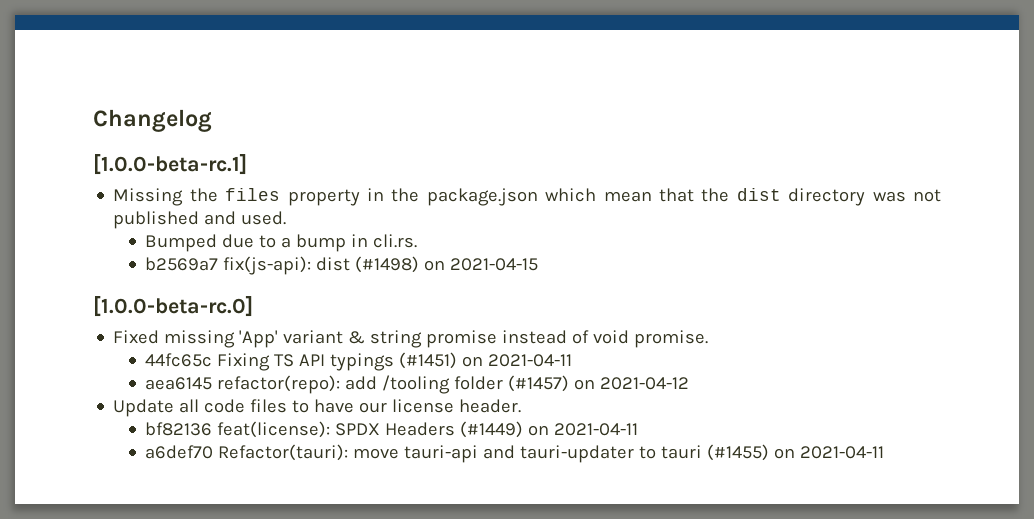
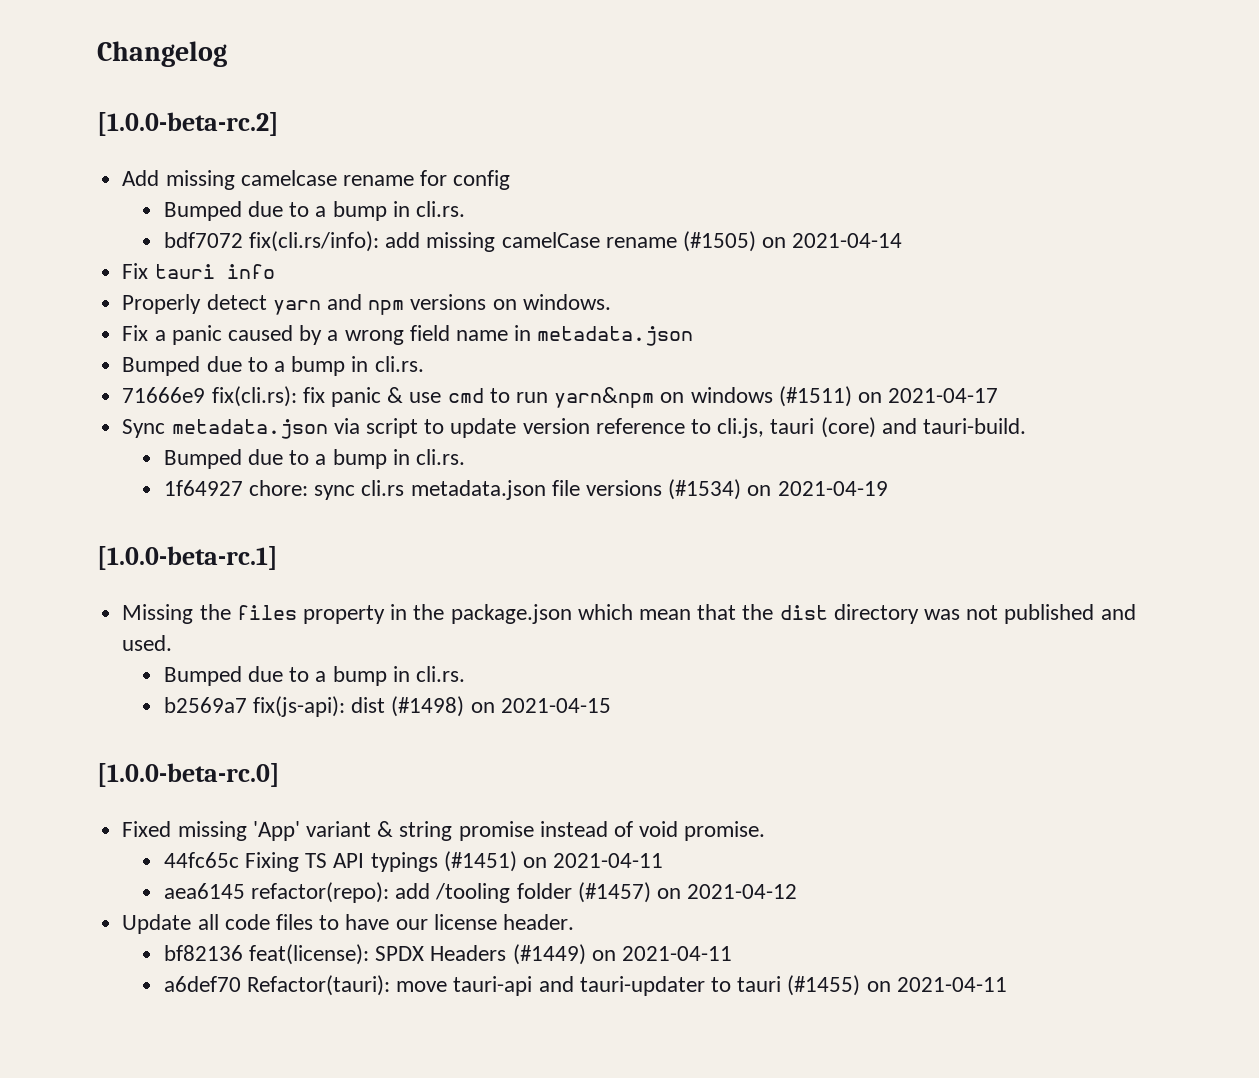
(212, 120) none -> [97,112,279,136] [122,170,511,190] [163,201,465,221] [163,231,903,252] [122,263,275,279] [122,294,611,315] [122,325,694,346] [122,356,424,376] [122,386,999,408] [122,417,1027,439] [163,449,465,469] [163,479,888,500] // [1.0.0-beta-rc.2] // Add missing camelcase rename for config // Bumped due to a bump in cli.rs. // bdf7072 fix(cli.rs/info): add missing camelCase rename (#1505) on 2021-04-14 // Fix tauri info // Properly detect yarn and npm versions on windows. // Fix a panic caused by a wrong field name in metadata.json // Bumped due to a bump in cli.rs. // 71666e9 fix(cli.rs): fix panic & use cmd to run yarn&npm on windows (#1511) on 2021-04-17 // Sync metadata.json via script to update version reference to cli.js, tauri (core) and tauri-build. // Bumped due to a bump in cli.rs. // 1f64927 chore: sync cli.rs metadata.json file versions (#1534) on 2021-04-19

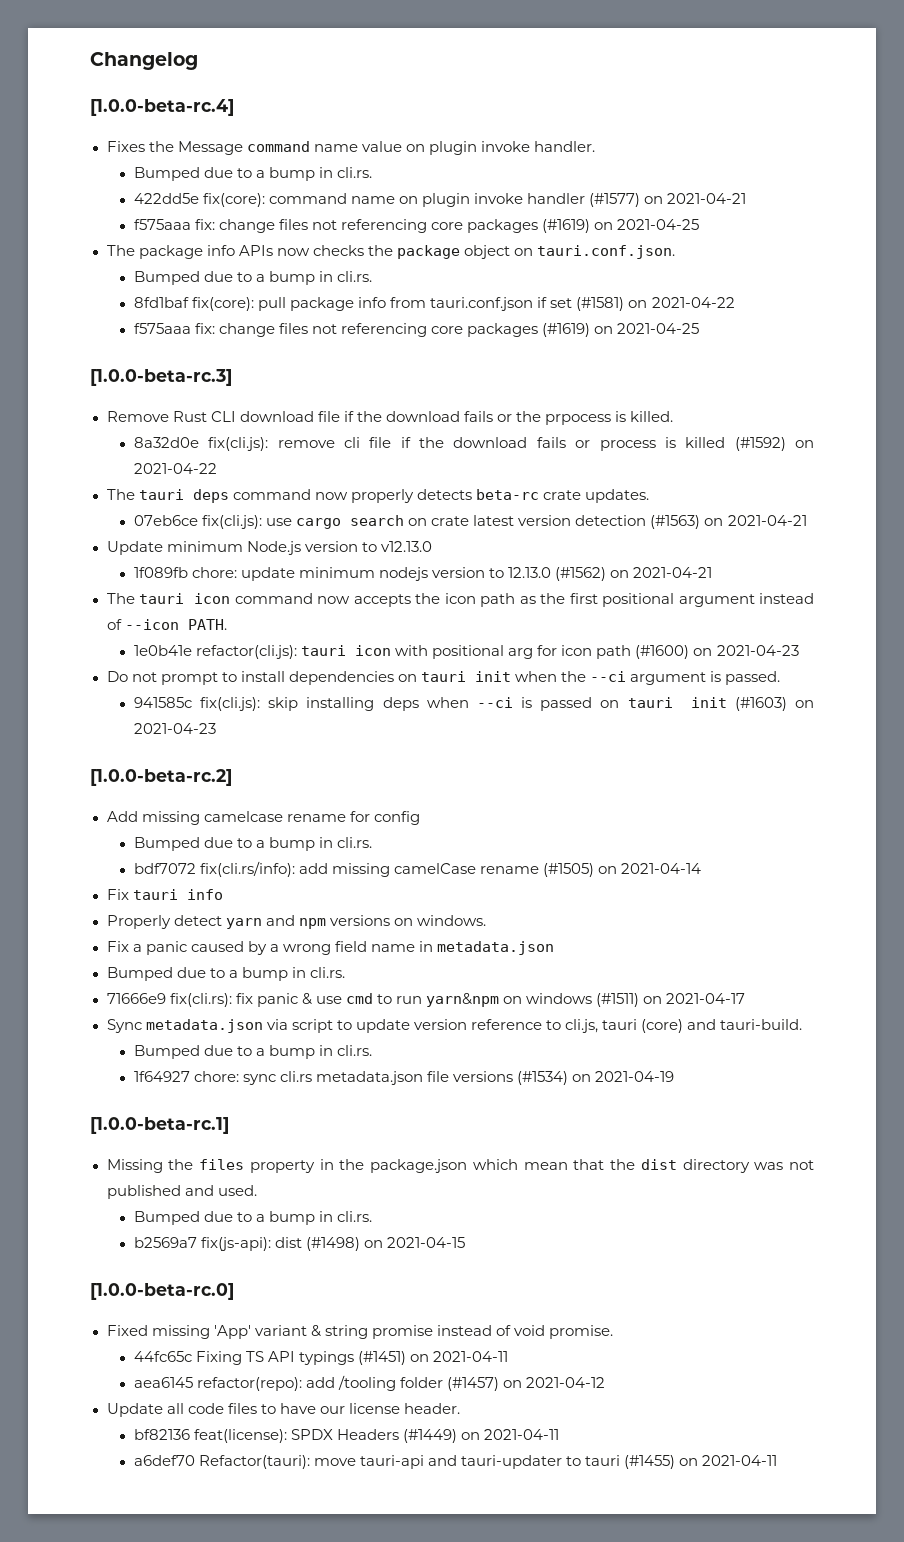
(227, 54) none -> [90,99,234,116] [106,141,595,155] [133,167,373,181] [133,193,747,207] [133,219,700,233] [106,245,675,259] [133,271,373,285] [133,297,735,311] [133,323,700,337] [90,369,232,386] [106,411,674,425] [133,437,814,451] [133,463,217,474] [106,489,649,503] [133,515,807,529] [106,541,432,555] [133,567,713,581] [106,593,814,607] [106,619,227,630] [133,645,799,659] [106,671,781,685] [133,697,815,711] [133,723,216,734] // [1.0.0-beta-rc.4] // Fixes the Message command name value on plugin invoke handler. // Bumped due to a bump in cli.rs. // 422dd5e fix(core): command name on plugin invoke handler (#1577) on 2021-04-21 // f575aaa fix: change files not referencing core packages (#1619) on 2021-04-25 // The package info APIs now checks the package object on tauri.conf.json. // Bumped due to a bump in cli.rs. // 8fd1baf fix(core): pull package info from tauri.conf.json if set (#1581) on 2021-04-22 // f575aaa fix: change files not referencing core packages (#1619) on 2021-04-25 // [1.0.0-beta-rc.3] // Remove Rust CLI download file if the download fails or the prpocess is killed. // 8a32d0e fix(cli.js): remove cli file if the download fails or process is killed (#1592) on 2021-04-22 // The tauri deps command now properly detects beta-rc crate updates. // 07eb6ce fix(cli.js): use cargo search on crate latest version detection (#1563) on 2021-04-21 // Update minimum Node.js version to v12.13.0 // 1f089fb chore: update minimum nodejs version to 12.13.0 (#1562) on 2021-04-21 // The tauri icon command now accepts the icon path as the first positional argument instead of --icon PATH. // 1e0b41e refactor(cli.js): tauri icon with positional arg for icon path (#1600) on 2021-04-23 // Do not prompt to install dependencies on tauri init when the --ci argument is passed. // 941585c fix(cli.js): skip installing deps when --ci is passed on tauri init (#1603) on 2021-04-23

